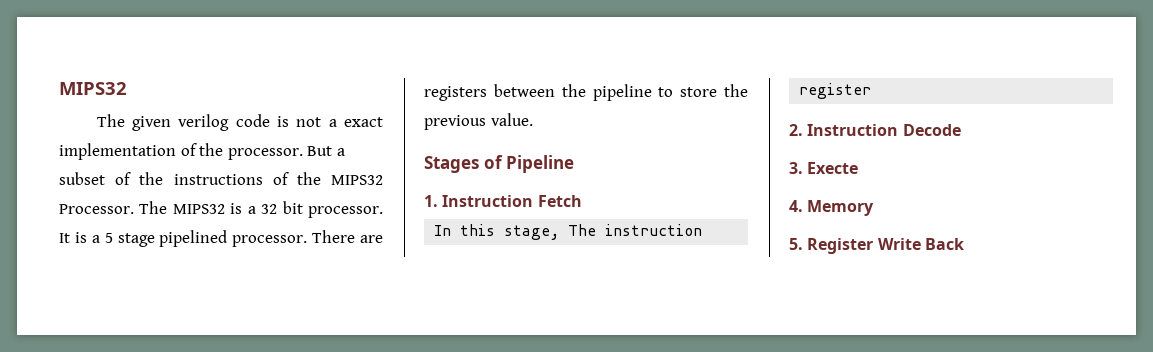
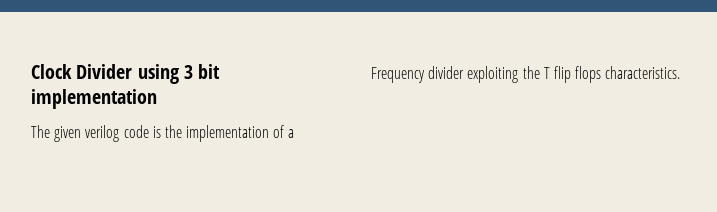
[59,82,127,95] MIPS32 -> [31,64,221,84] [31,89,157,109] Clock Divider using 3 bit implementation
[296,117,383,127] [59,143,345,160] [59,172,383,185] [59,201,383,218] [59,230,383,247] [424,84,748,101] [424,113,533,130] [424,155,575,173] [424,195,582,207] [434,224,703,240] [799,83,872,99] [789,124,961,136] [789,162,859,174] [789,200,875,216] [789,238,964,254] not a exact implementation of the processor. But a subset of the instructions of the MIPS32 Processor. The MIPS32 is a 32 bit processor. It is a 5 stage pipelined processor. There are registers between the pipeline to store the previous value. // Stages of Pipeline // 1. Instruction Fetch // In this stage, The instruction register // 2. Instruction Decode // 3. Execte // 4. Memory // 5. Register Write Back -> [164,125,295,142] [371,66,681,83] the implementation of a Frequency divider exploiting the T flip flops characteristics.

